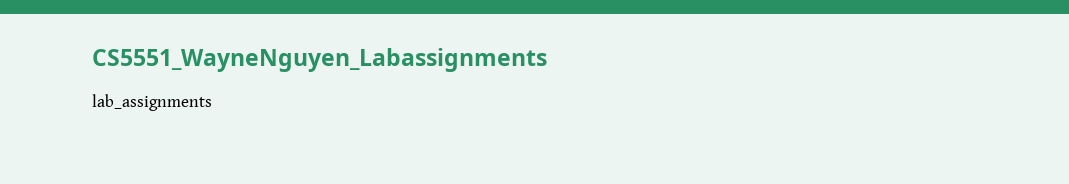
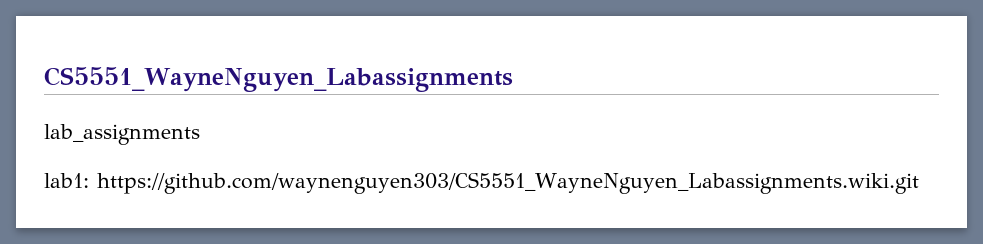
(212, 102) none -> [44,172,919,194] // lab1: https://github.com/waynenguyen303/CS5551_WayneNguyen_Labassignments.wiki.git

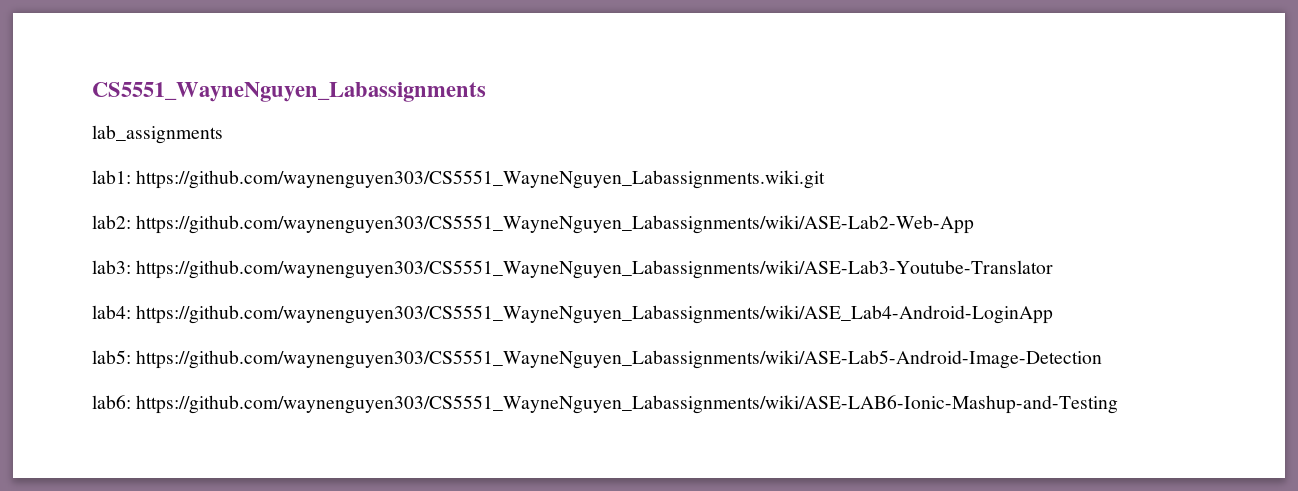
(919, 183) none -> [92,215,975,234] [92,260,1054,279] [92,305,1054,324] [92,350,1103,369] [92,395,1119,414] // lab2: https://github.com/waynenguyen303/CS5551_WayneNguyen_Labassignments/wiki/ASE-Lab2-Web-App // lab3: https://github.com/waynenguyen303/CS5551_WayneNguyen_Labassignments/wiki/ASE-Lab3-Youtube-Translator // lab4: https://github.com/waynenguyen303/CS5551_WayneNguyen_Labassignments/wiki/ASE_Lab4-Android-LoginApp // lab5: https://github.com/waynenguyen303/CS5551_WayneNguyen_Labassignments/wiki/ASE-Lab5-Android-Image-Detection // lab6: https://github.com/waynenguyen303/CS5551_WayneNguyen_Labassignments/wiki/ASE-LAB6-Ionic-Mashup-and-Testing

